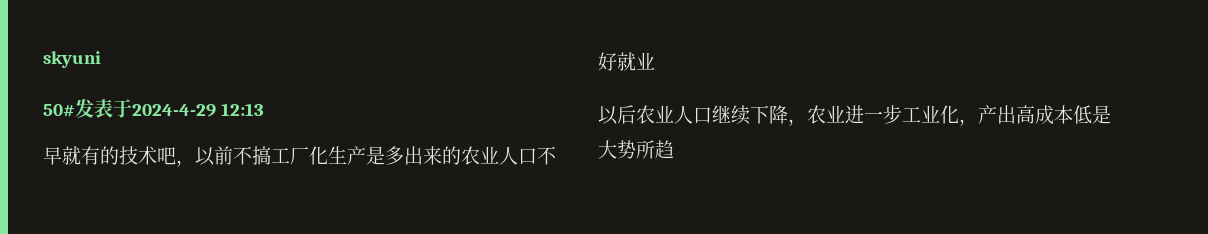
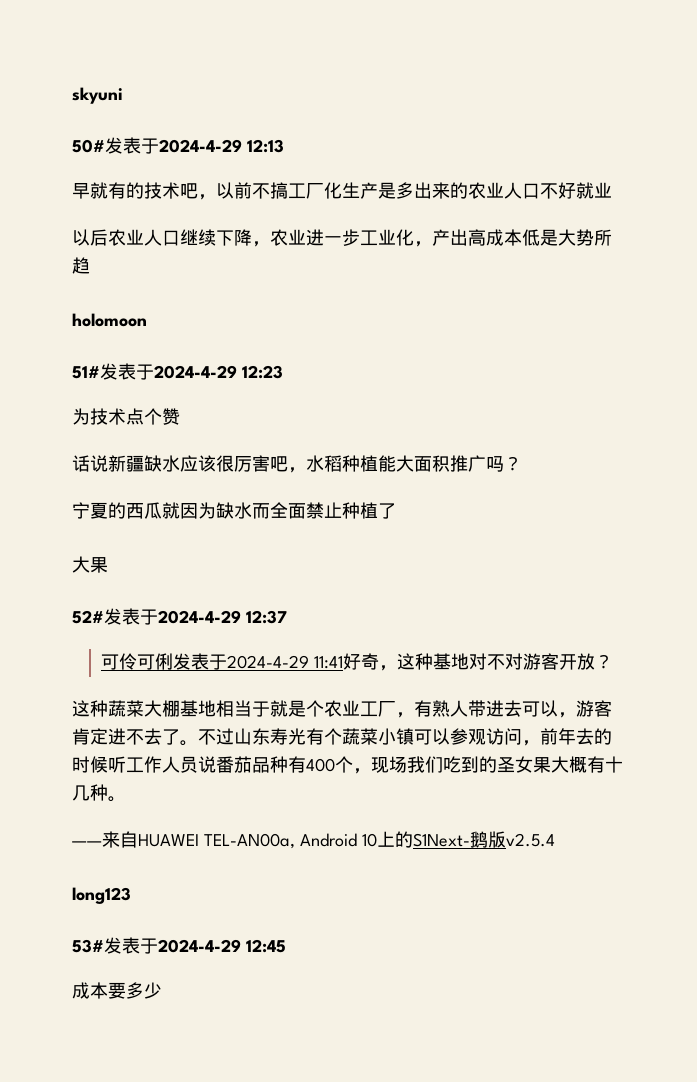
(674, 149) none -> [72,313,147,327] [72,363,283,380] [72,408,180,425] [72,455,522,473] [72,502,396,519] [72,556,108,573] [72,608,287,625] [101,653,614,671] [72,700,612,718] [72,728,612,746] [72,756,623,774] [72,784,126,802] [72,831,555,849] [72,887,131,904] [72,937,286,954] [72,982,162,999] // holomoon // 51#发表于2024-4-29 12:23 // 为技术点个赞 // 话说新疆缺水应该很厉害吧，水稻种植能大面积推广吗？ // 宁夏的西瓜就因为缺水而全面禁止种植了 // 大果 // 52#发表于2024-4-29 12:37 // 可伶可俐发表于2024-4-29 11:41好奇，这种基地对不对游客开放？ // 这种蔬菜大棚基地相当于就是个农业工厂，有熟人带进去可以，游客肯定进不去了。不过山东寿光有个蔬菜小镇可以参观访问，前年去的时候听工作人员说番茄品种有400个，现场我们吃到的圣女果大概有十几种。 // ——来自HUAWEI TEL-AN00a, Android 10上的S1Next-鹅版v2.5.4 // long123 // 53#发表于2024-4-29 12:45 // 成本要多少

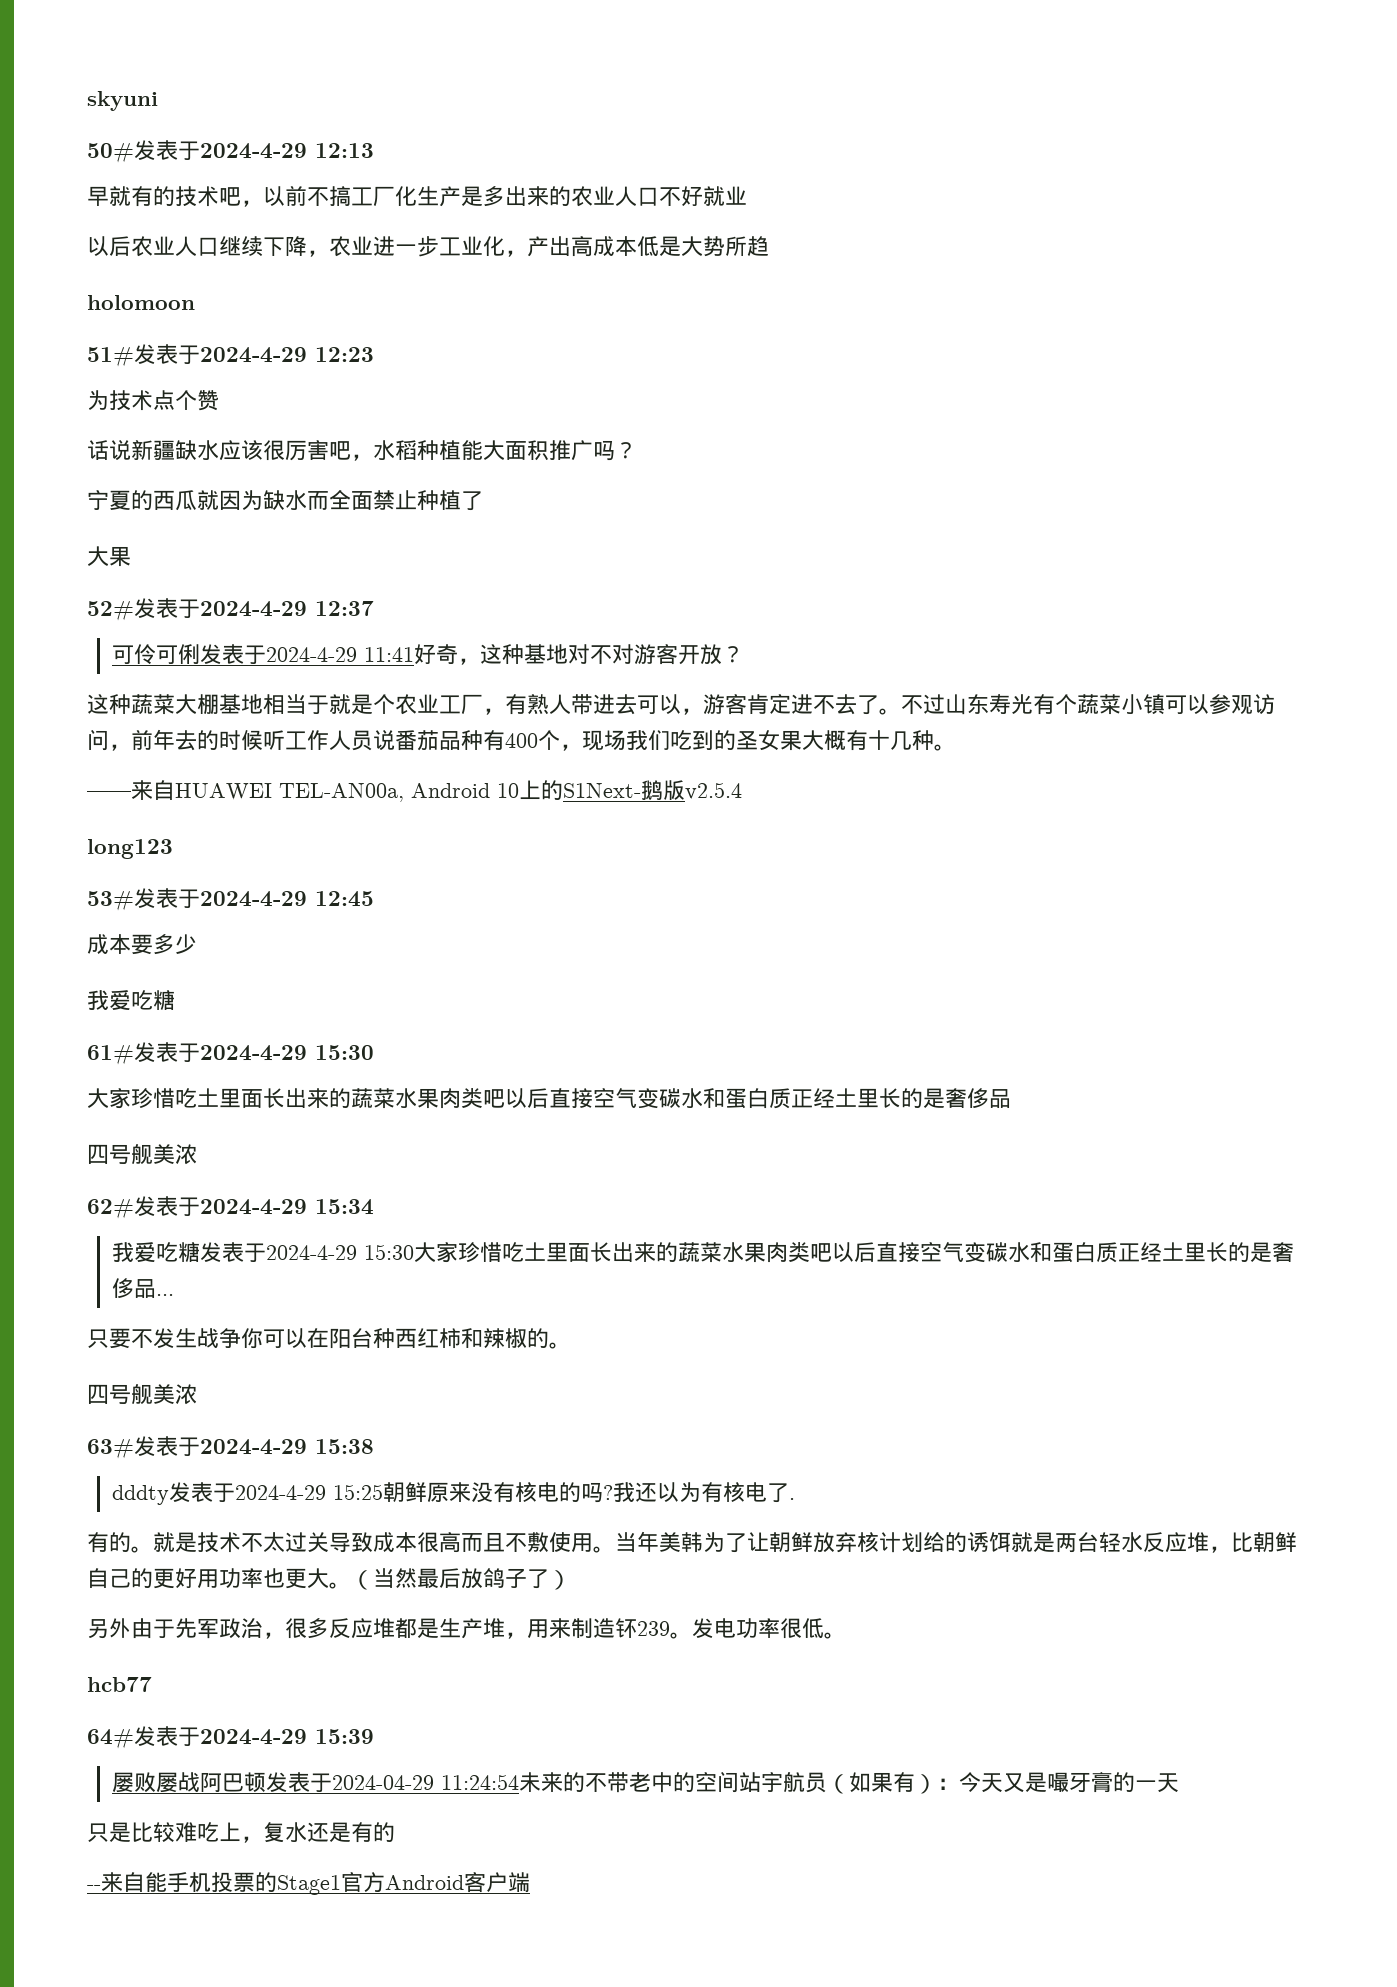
(162, 990) none -> [87,990,175,1010] [87,1042,374,1065] [87,1088,1011,1109] [87,1144,197,1165] [87,1196,374,1219] [111,1242,1294,1263] [111,1278,174,1299] [87,1328,571,1349] [87,1384,197,1405] [87,1436,374,1459] [111,1482,795,1505] [87,1531,1297,1553] [87,1568,571,1590] [87,1618,846,1639] [87,1677,152,1692] [87,1726,374,1749] [111,1771,1179,1794] [87,1822,395,1843] [87,1872,530,1895] // 我爱吃糖 // 61#发表于2024-4-29 15:30 // 大家珍惜吃土里面长出来的蔬菜水果肉类吧以后直接空气变碳水和蛋白质正经土里长的是奢侈品 // 四号舰美浓 // 62#发表于2024-4-29 15:34 // 我爱吃糖发表于2024-4-29 15:30大家珍惜吃土里面长出来的蔬菜水果肉类吧以后直接空气变碳水和蛋白质正经土里长的是奢侈品... // 只要不发生战争你可以在阳台种西红柿和辣椒的。 // 四号舰美浓 // 63#发表于2024-4-29 15:38 // dddty发表于2024-4-29 15:25朝鲜原来没有核电的吗?我还以为有核电了. // 有的。就是技术不太过关导致成本很高而且不敷使用。当年美韩为了让朝鲜放弃核计划给的诱饵就是两台轻水反应堆，比朝鲜自己的更好用功率也更大。（当然最后放鸽子了） // 另外由于先军政治，很多反应堆都是生产堆，用来制造钚239。发电功率很低。 // hcb77 // 64#发表于2024-4-29 15:39 // 屡败屡战阿巴顿发表于2024-04-29 11:24:54未来的不带老中的空间站宇航员（如果有）：今天又是嘬牙膏的一天 // 只是比较难吃上，复水还是有的 // --来自能手机投票的Stage1官方Android客户端

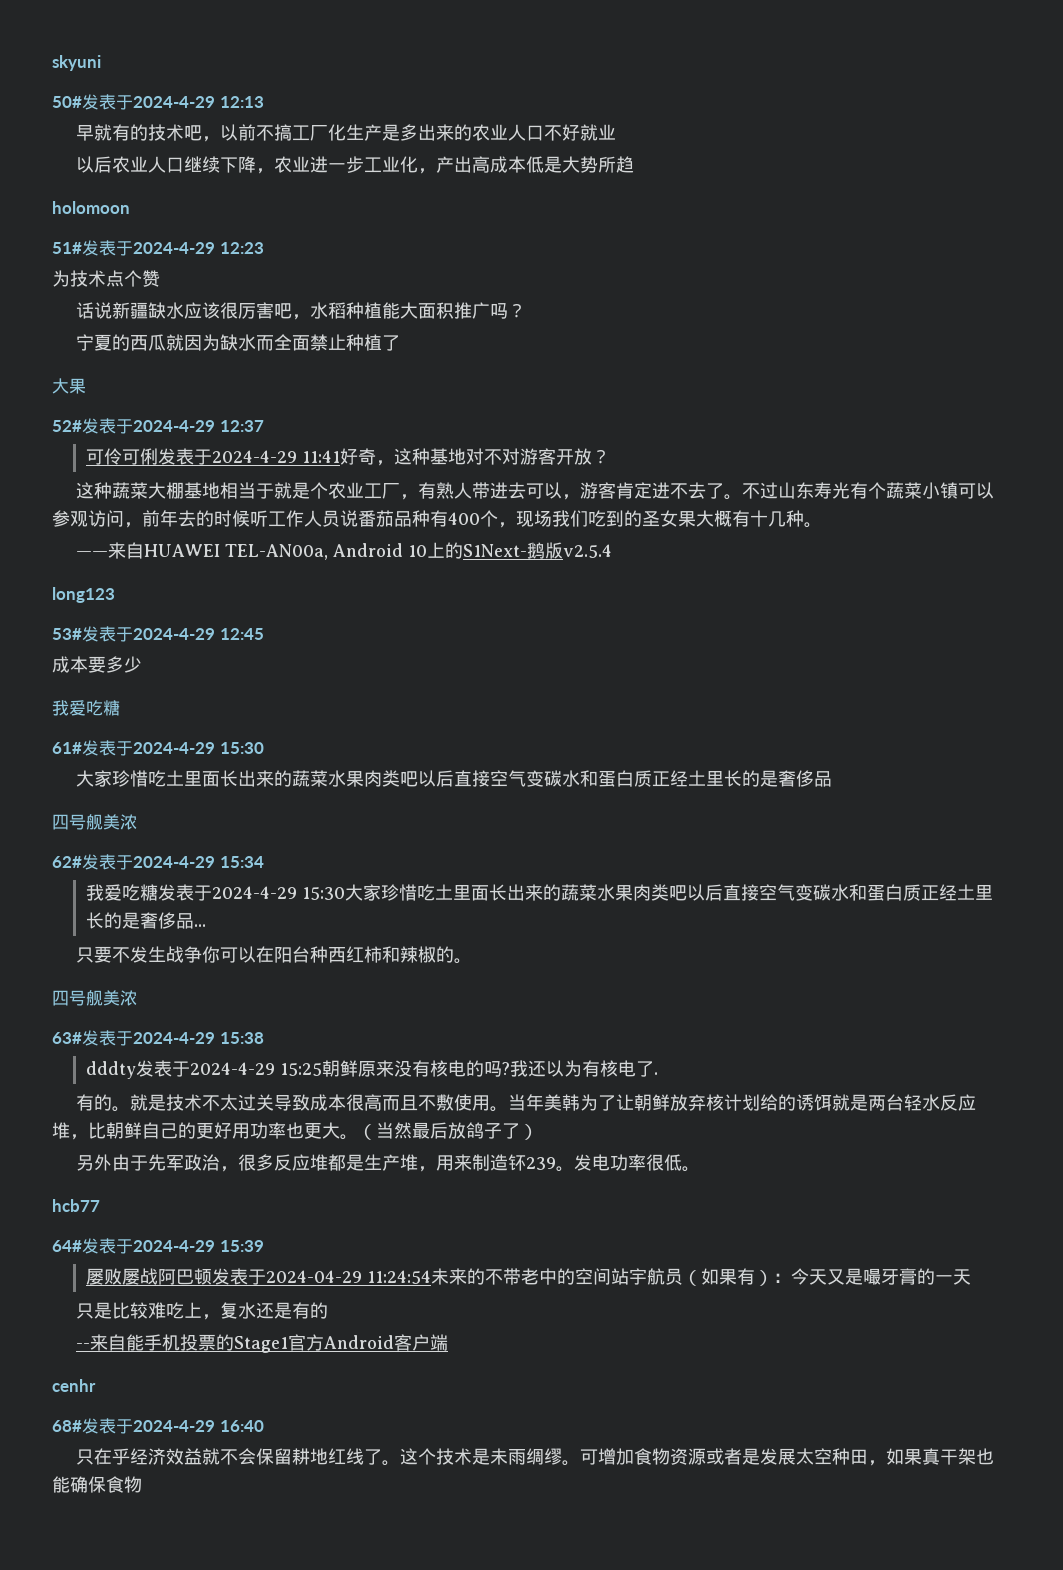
(530, 1882) none -> [52,1379,96,1392] [52,1418,264,1434] [75,1448,994,1466] [52,1476,142,1493] // cenhr // 68#发表于2024-4-29 16:40 // 只在乎经济效益就不会保留耕地红线了。这个技术是未雨绸缪。可增加食物资源或者是发展太空种田，如果真干架也能确保食物

